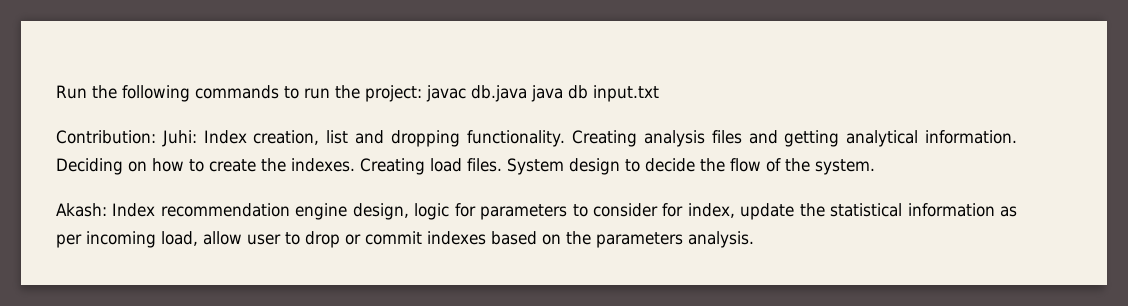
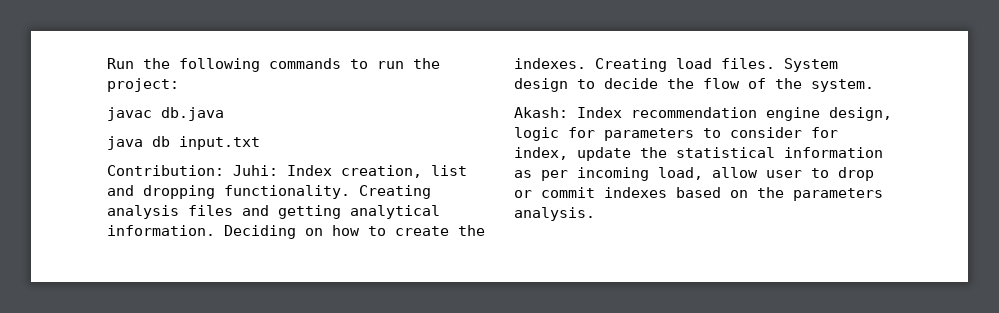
(422, 93) none -> (179, 85) //
(527, 93) none -> (224, 114) //

